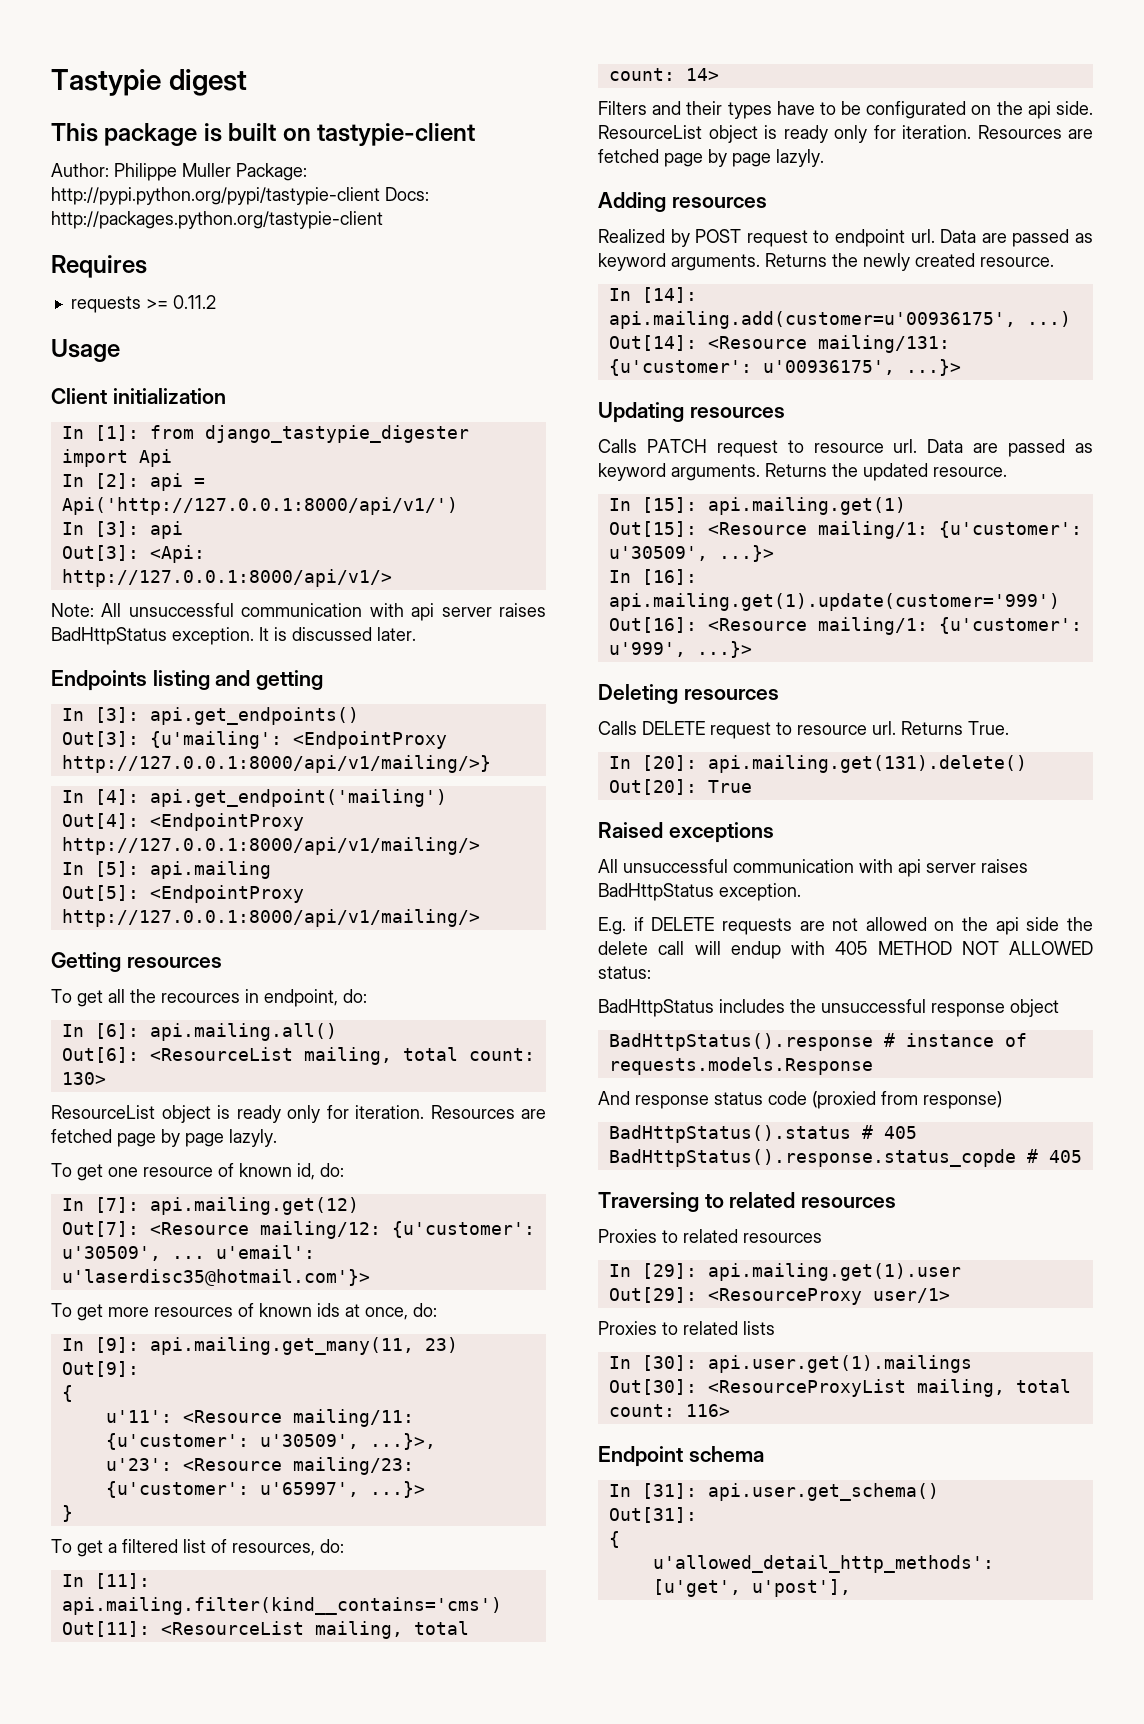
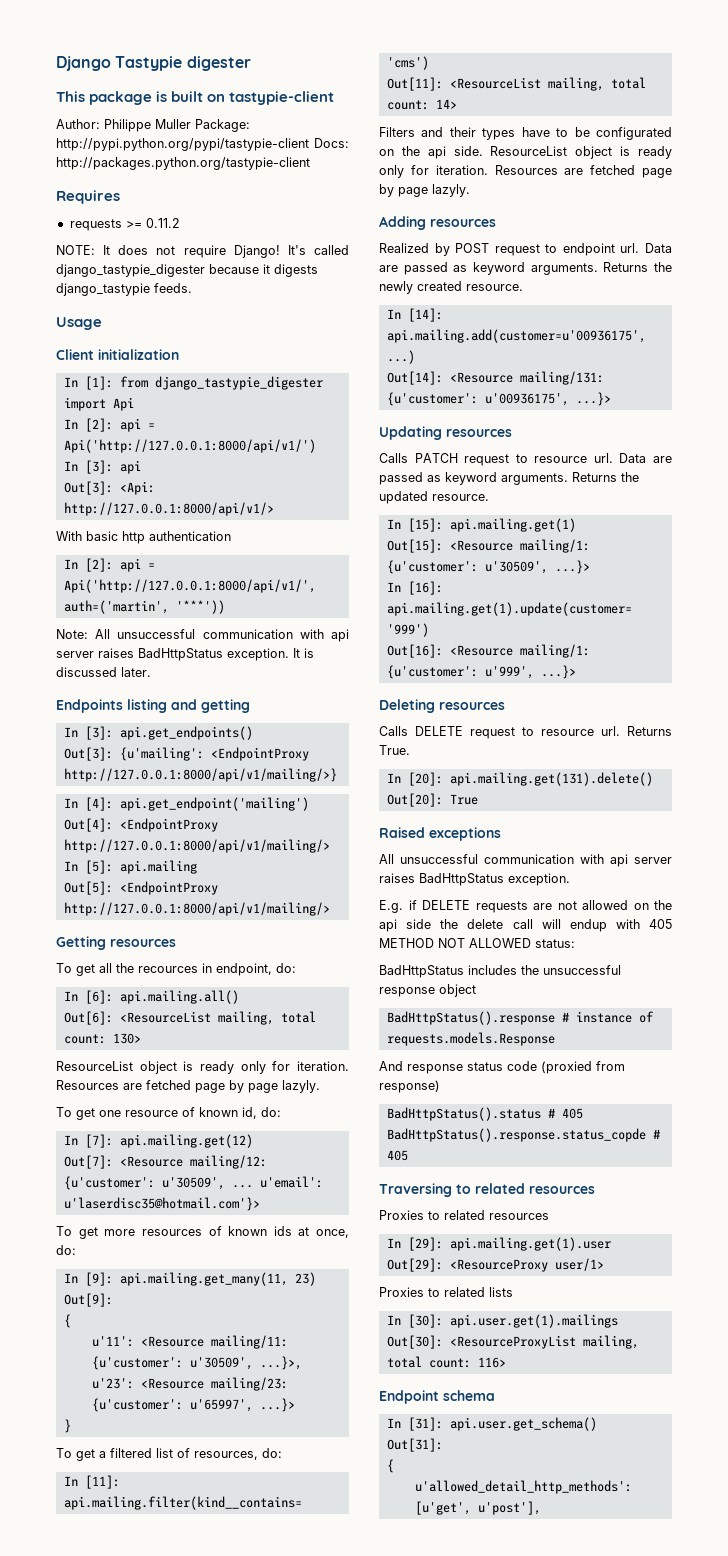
[51,69,247,96] Tastypie digest -> [56,56,251,71] Django Tastypie digester
(216, 302) none -> [56,245,349,258] [56,264,318,277] [56,283,192,296] // NOTE: It does not require Django! It's called django_tastypie_digester because it digests django_tastypie feeds.
(392, 578) none -> [56,531,231,544] [63,558,155,572] [63,579,316,593] [63,600,225,614] // With basic http authentication // In [2]: api = Api('http://127.0.0.1:8000/api/v1/', auth=('martin', '***'))

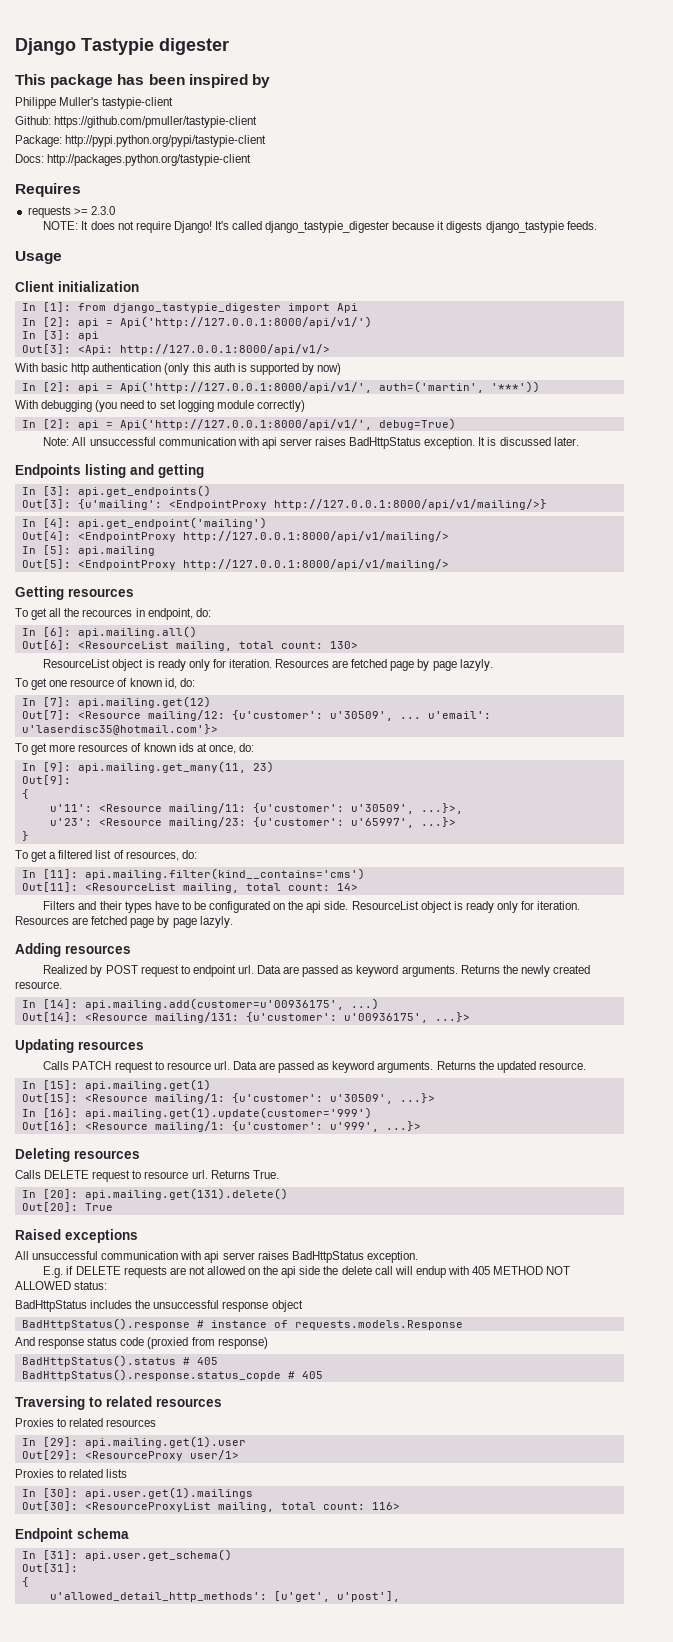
[156,91,335,105] [56,119,191,132] is built on tastypie-client // Author: Philippe Muller -> [117,74,270,88] [15,97,174,109] [15,116,258,128] has been inspired by // Philippe Muller's tastypie-client // Github: https://github.com/pmuller/tastypie-client //
(309, 144) none -> (267, 141) //
[145,218,180,228] 0.11.2 -> [90,206,115,215] 2.3.0
(231, 536) none -> [164,363,342,375] (only this auth is supported by now)
(225, 607) none -> [15,400,305,412] [21,418,456,430] // With debugging (you need to set logging module correctly) // In [2]: api = Api('http://127.0.0.1:8000/api/v1/', debug=True)

